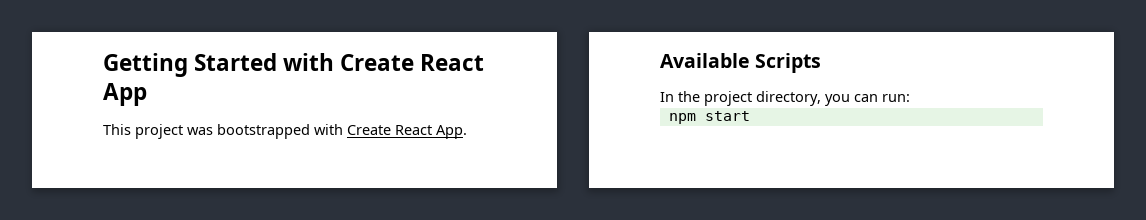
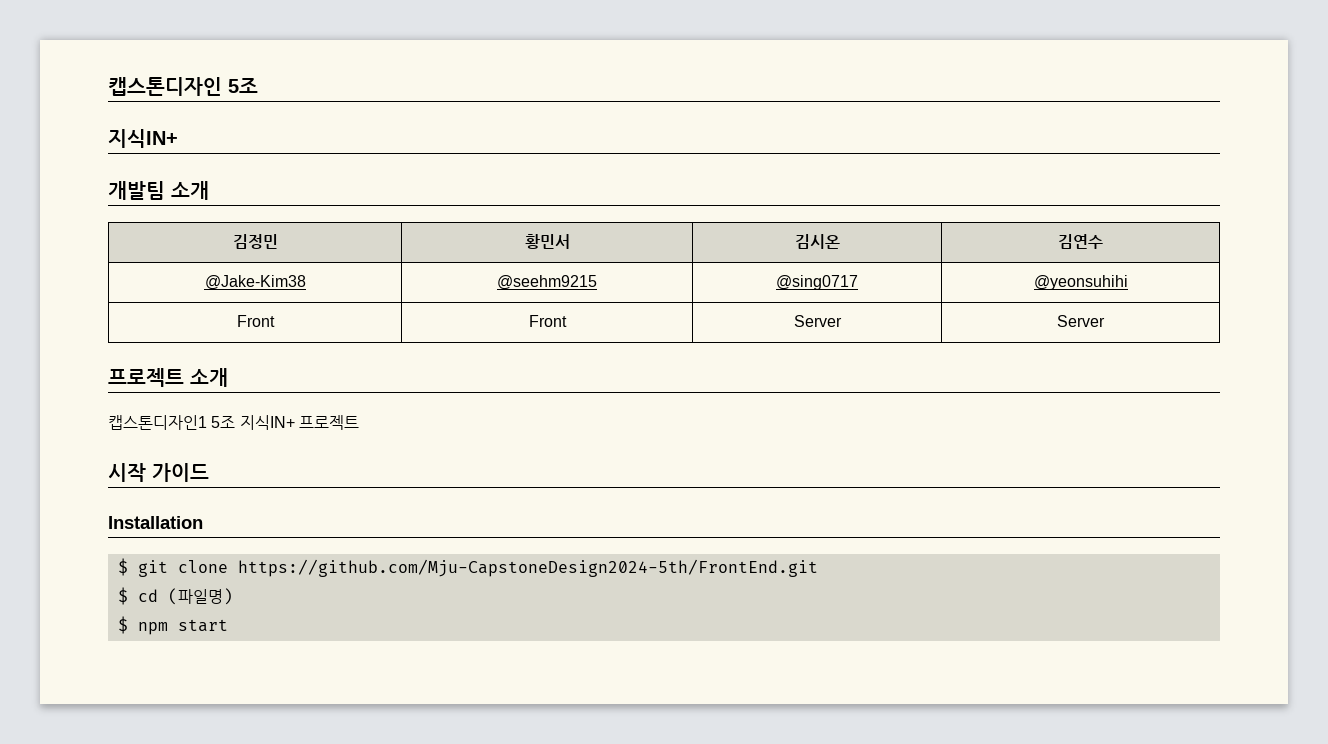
[103,53,485,77] [103,83,147,106] [103,124,467,139] [660,53,822,73] [660,91,910,106] Getting Started with Create React App // This project was bootstrapped with Create React App. // Available Scripts // In the project directory, you can run: // -> [108,77,258,96] [108,129,178,148] [108,181,209,200] [232,234,278,249] [524,234,570,249] [794,234,840,249] [1058,234,1103,249] [204,275,306,290] [497,275,597,290] [776,275,858,290] [1033,275,1128,290] [236,315,275,327] [528,315,567,327] [793,315,842,327] [1057,315,1105,327] [108,368,228,387] [108,415,359,430] [108,463,209,482] [108,516,203,529] [117,558,818,577] [117,587,233,605] [117,616,128,634] 캡스톤디자인 5조 // 지식IN+ // 개발팀 소개 // 김정민 | 황민서 | 김시온 | 김연수 // @Jake-Kim38 | @seehm9215 | @sing0717 | @yeonsuhihi // Front | Front | Server | Server // 프로젝트 소개 // 캡스톤디자인1 5조 지식IN+ 프로젝트 // 시작 가이드 // Installation // $ git clone https://github.com/Mju-CapstoneDesign2024-5th/FrontEnd.git // $ cd (파일명) // $

